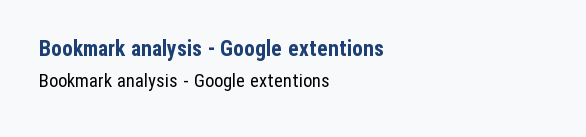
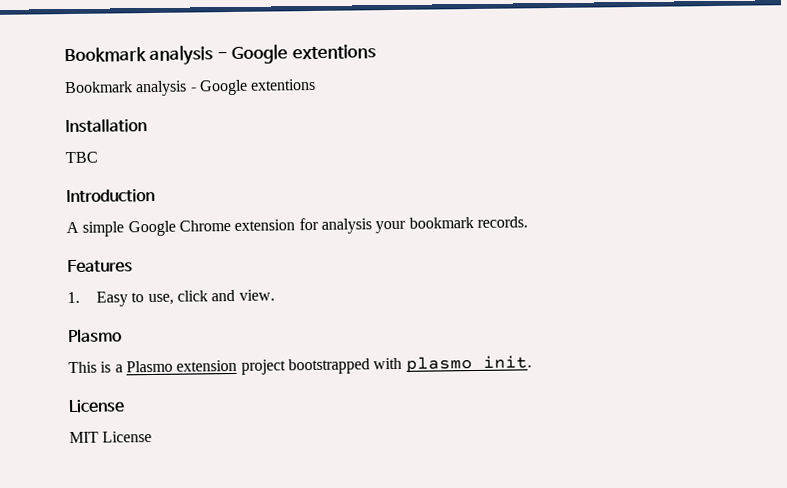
(330, 80) none -> [65,118,147,134] [65,151,98,164] [66,188,155,204] [66,216,528,237] [67,259,133,274] [67,289,275,307] [68,328,122,344] [68,355,532,375] [68,399,125,414] [69,431,153,444] // Installation // TBC // Introduction // A simple Google Chrome extension for analysis your bookmark records. // Features // 1. Easy to use, click and view. // Plasmo // This is a Plasmo extension project bootstrapped with plasmo init. // License // MIT License

